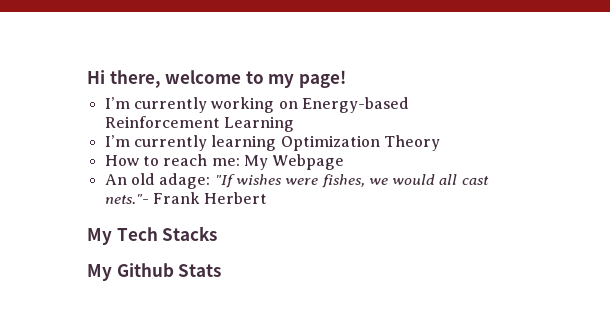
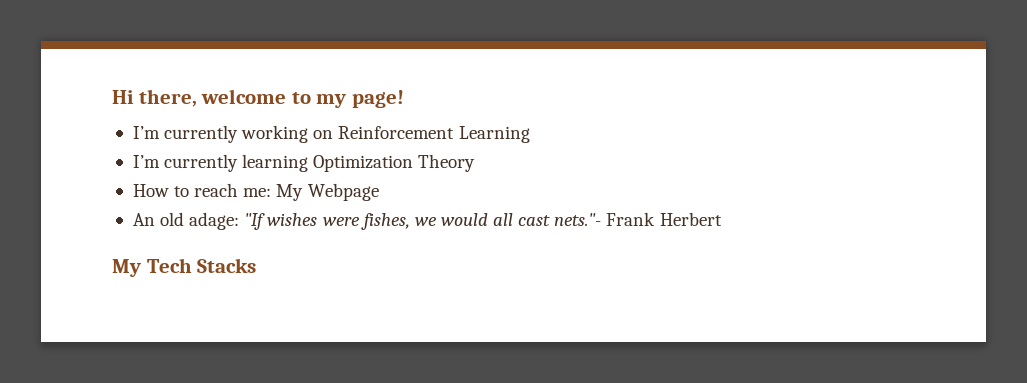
[301,97,409,113] Energy-based -> (334, 134) none
[87,263,222,281] // My Github Stats -> (257, 265) none

